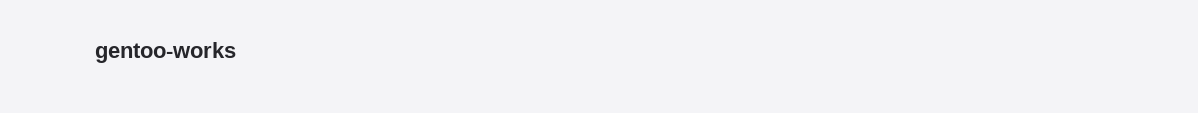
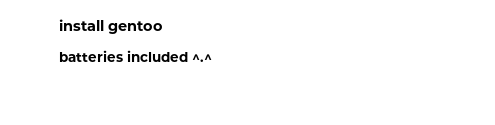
[95,42,236,63] gentoo-works -> [59,19,163,34] [59,50,212,62] install gentoo // batteries included ^.^

